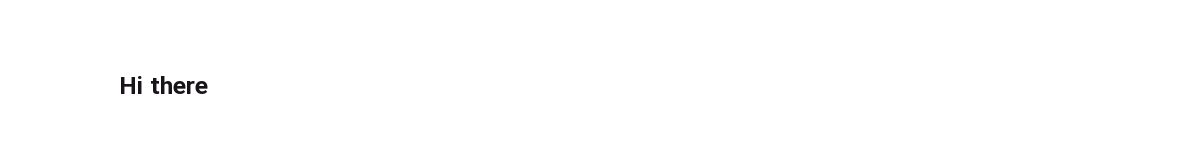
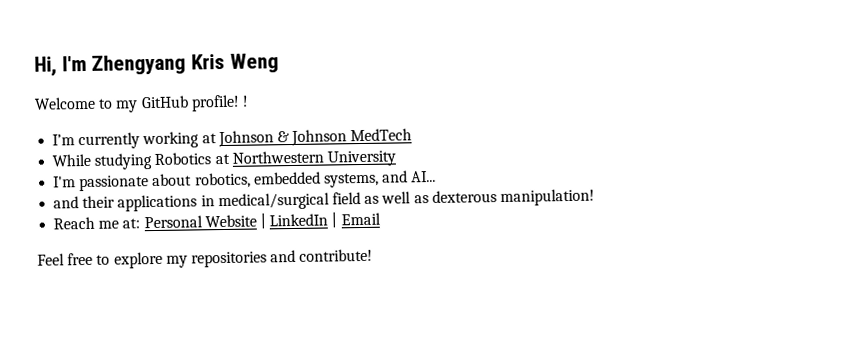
[119,76,208,94] Hi there -> [34,53,279,77] [34,94,249,113] [52,128,413,150] [52,150,396,170] [53,170,437,192] [53,188,595,212] [53,212,381,230] [37,248,374,269] Hi, I'm Zhengyang Kris Weng // Welcome to my GitHub profile! ! // I’m currently working at Johnson & Johnson MedTech // While studying Robotics at Northwestern University // I'm passionate about robotics, embedded systems, and AI... // and their applications in medical/surgical field as well as dexterous manipulation! // Reach me at: Personal Website | LinkedIn | Email // Feel free to explore my repositories and contribute!

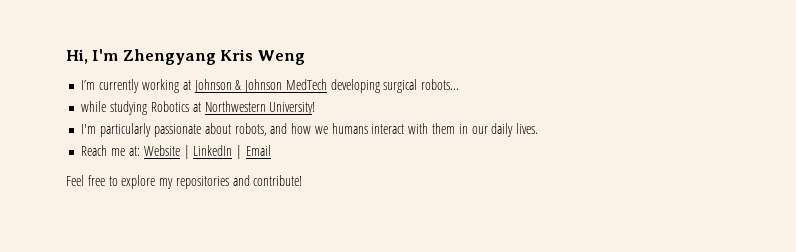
[34,94,249,113] // Welcome to my GitHub profile! ! -> (305, 57) none
[52,153,92,167] // While -> [330,79,460,93] [81,101,107,112] developing surgical robots... // while
[326,150,396,167] [53,176,77,188] University // I'm -> [269,102,316,115] [81,123,152,137] University! // I'm particularly
[194,170,437,189] [53,188,595,212] robotics, embedded systems, and AI... // and their applications in medical/surgical field as well as dexterous manipulation! -> [234,123,539,137] robots, and how we humans interact with them in our daily lives.
[143,215,203,229] Personal -> (140, 151) none

